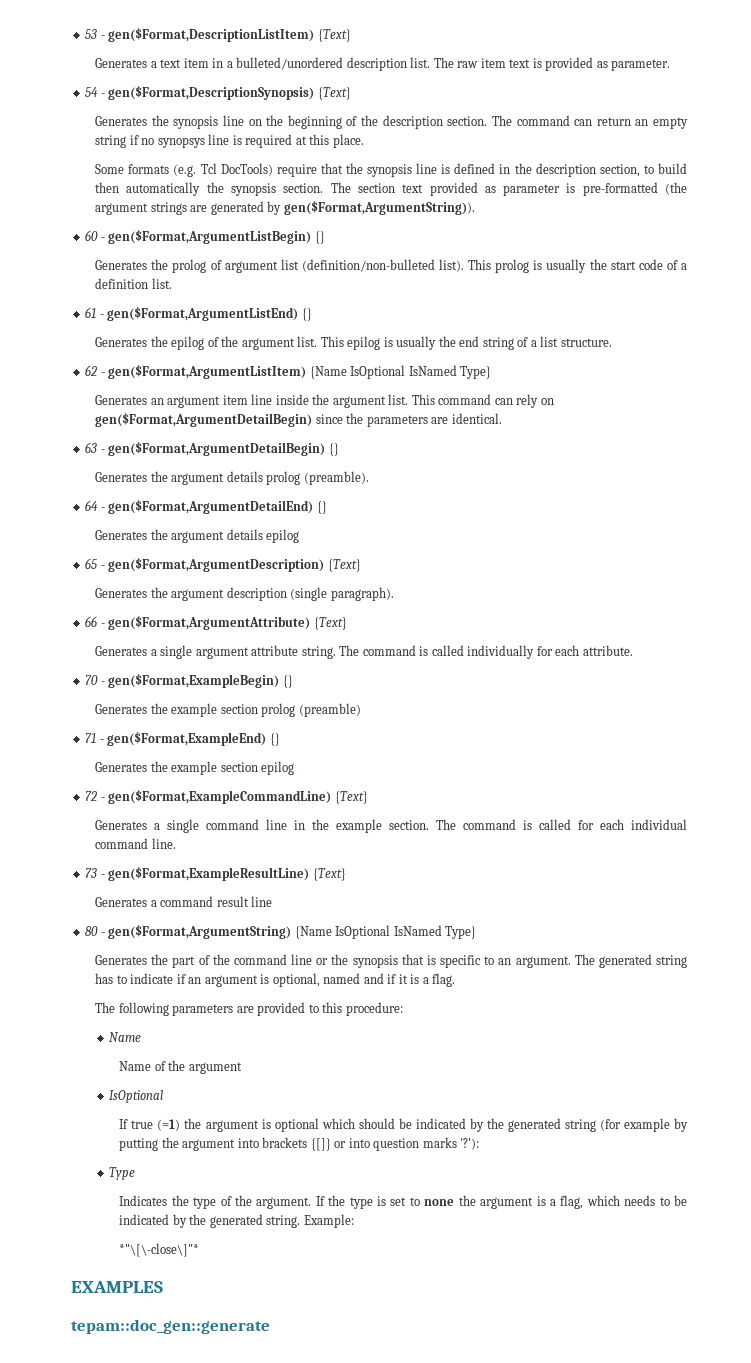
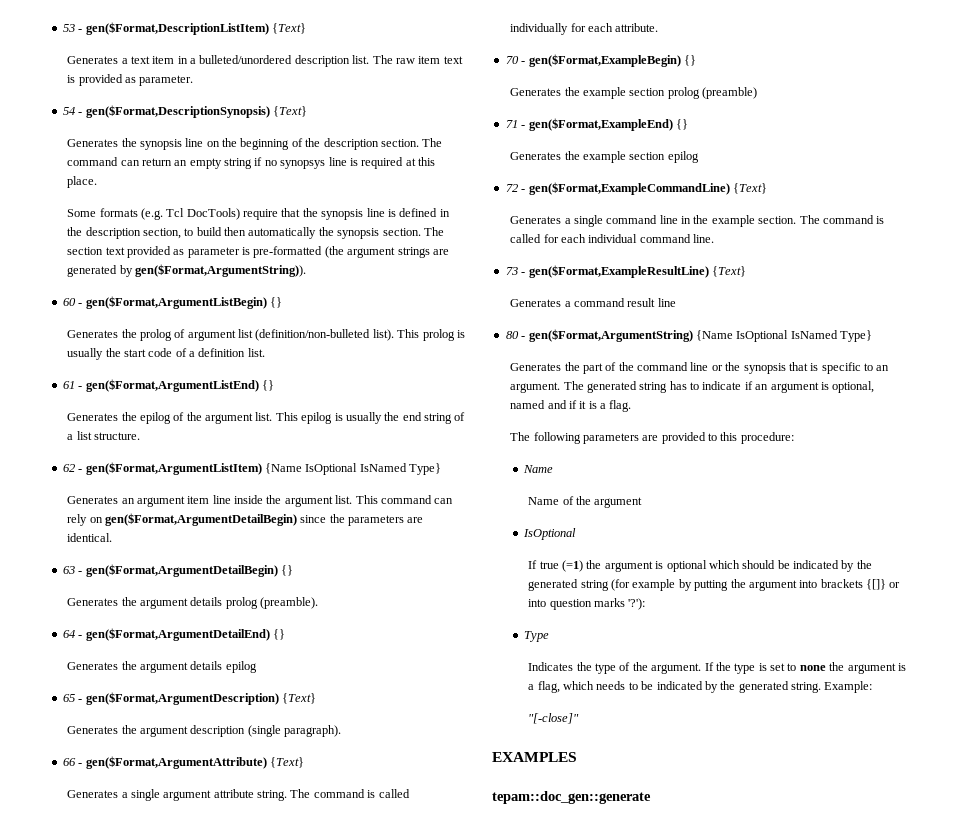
[119,1243,200,1257] *"\[\-close\]"* -> [528,713,580,724] "[-close]"

